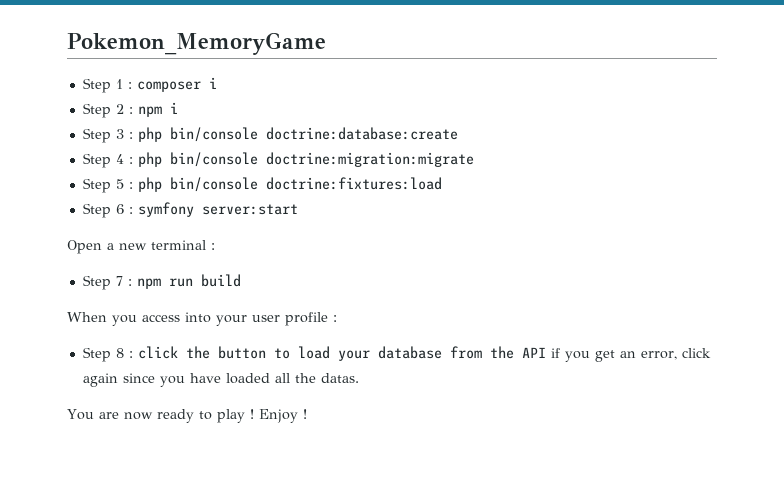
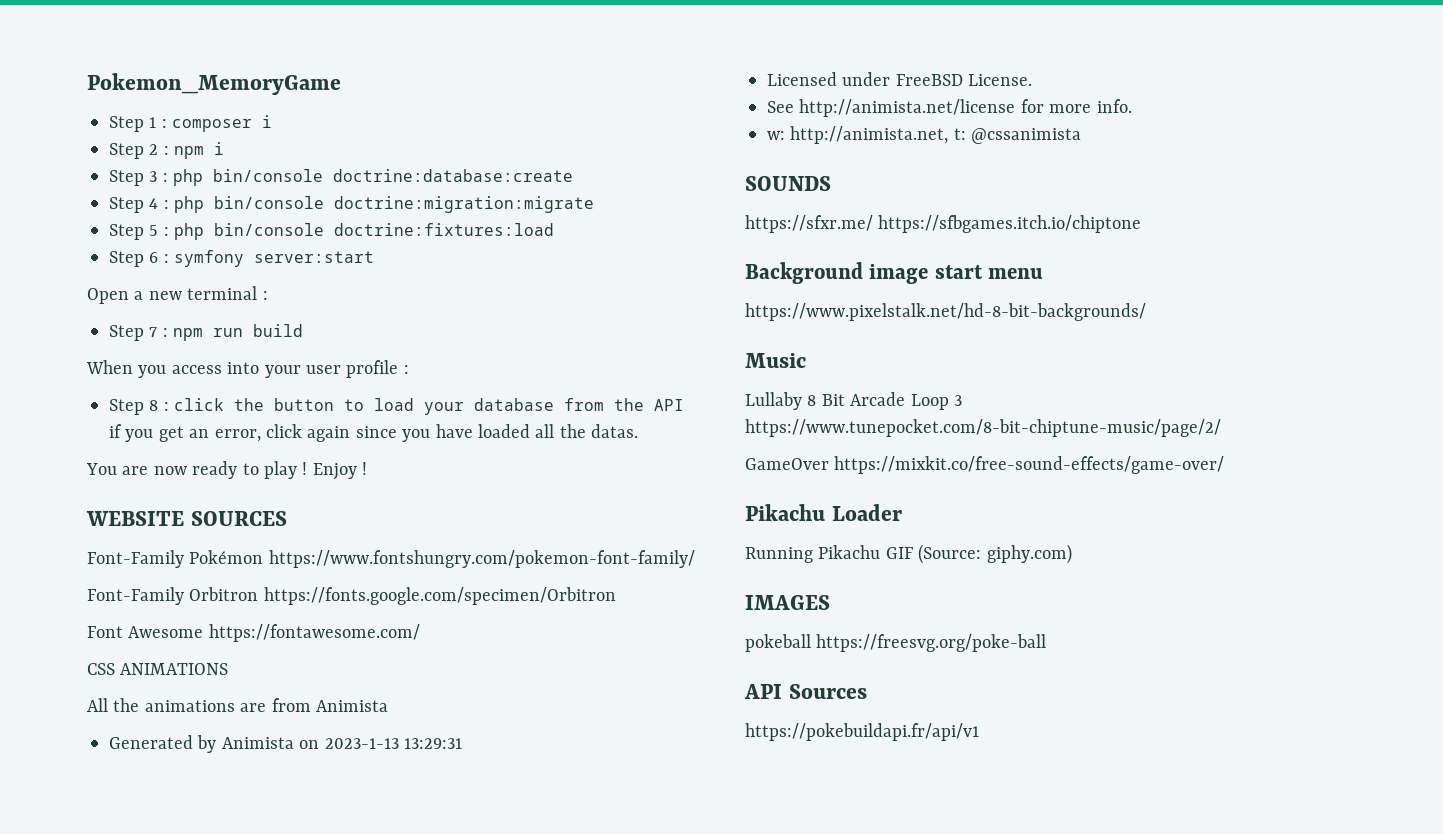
(307, 414) none -> [86,511,287,526] [87,550,695,568] [87,587,616,605] [87,624,420,642] [87,663,229,675] [87,698,388,712] [109,735,462,753] [767,72,1033,86] [767,99,1132,117] [767,126,1082,144] [745,176,831,191] [745,215,1142,233] [745,262,1044,284] [745,303,1146,321] [745,353,806,368] [745,392,962,410] [745,419,1221,437] [745,456,1225,474] [745,504,902,521] [745,544,1072,564] [745,595,830,610] [745,634,1047,652] [744,684,867,699] [745,723,979,741] // WEBSITE SOURCES // Font-Family Pokémon https://www.fontshungry.com/pokemon-font-family/ // Font-Family Orbitron https://fonts.google.com/specimen/Orbitron // Font Awesome https://fontawesome.com/ // CSS ANIMATIONS // All the animations are from Animista // Generated by Animista on 2023-1-13 13:29:31 // Licensed under FreeBSD License. // See http://animista.net/license for more info. // w: http://animista.net, t: @cssanimista // SOUNDS // https://sfxr.me/ https://sfbgames.itch.io/chiptone // Background image start menu // https://www.pixelstalk.net/hd-8-bit-backgrounds/ // Music // Lullaby 8 Bit Arcade Loop 3 https://www.tunepocket.com/8-bit-chiptune-music/page/2/ // GameOver https://mixkit.co/free-sound-effects/game-over/ // Pikachu Loader // Running Pikachu GIF (Source: giphy.com) // IMAGES // pokeball https://freesvg.org/poke-ball // API Sources // https://pokebuildapi.fr/api/v1

